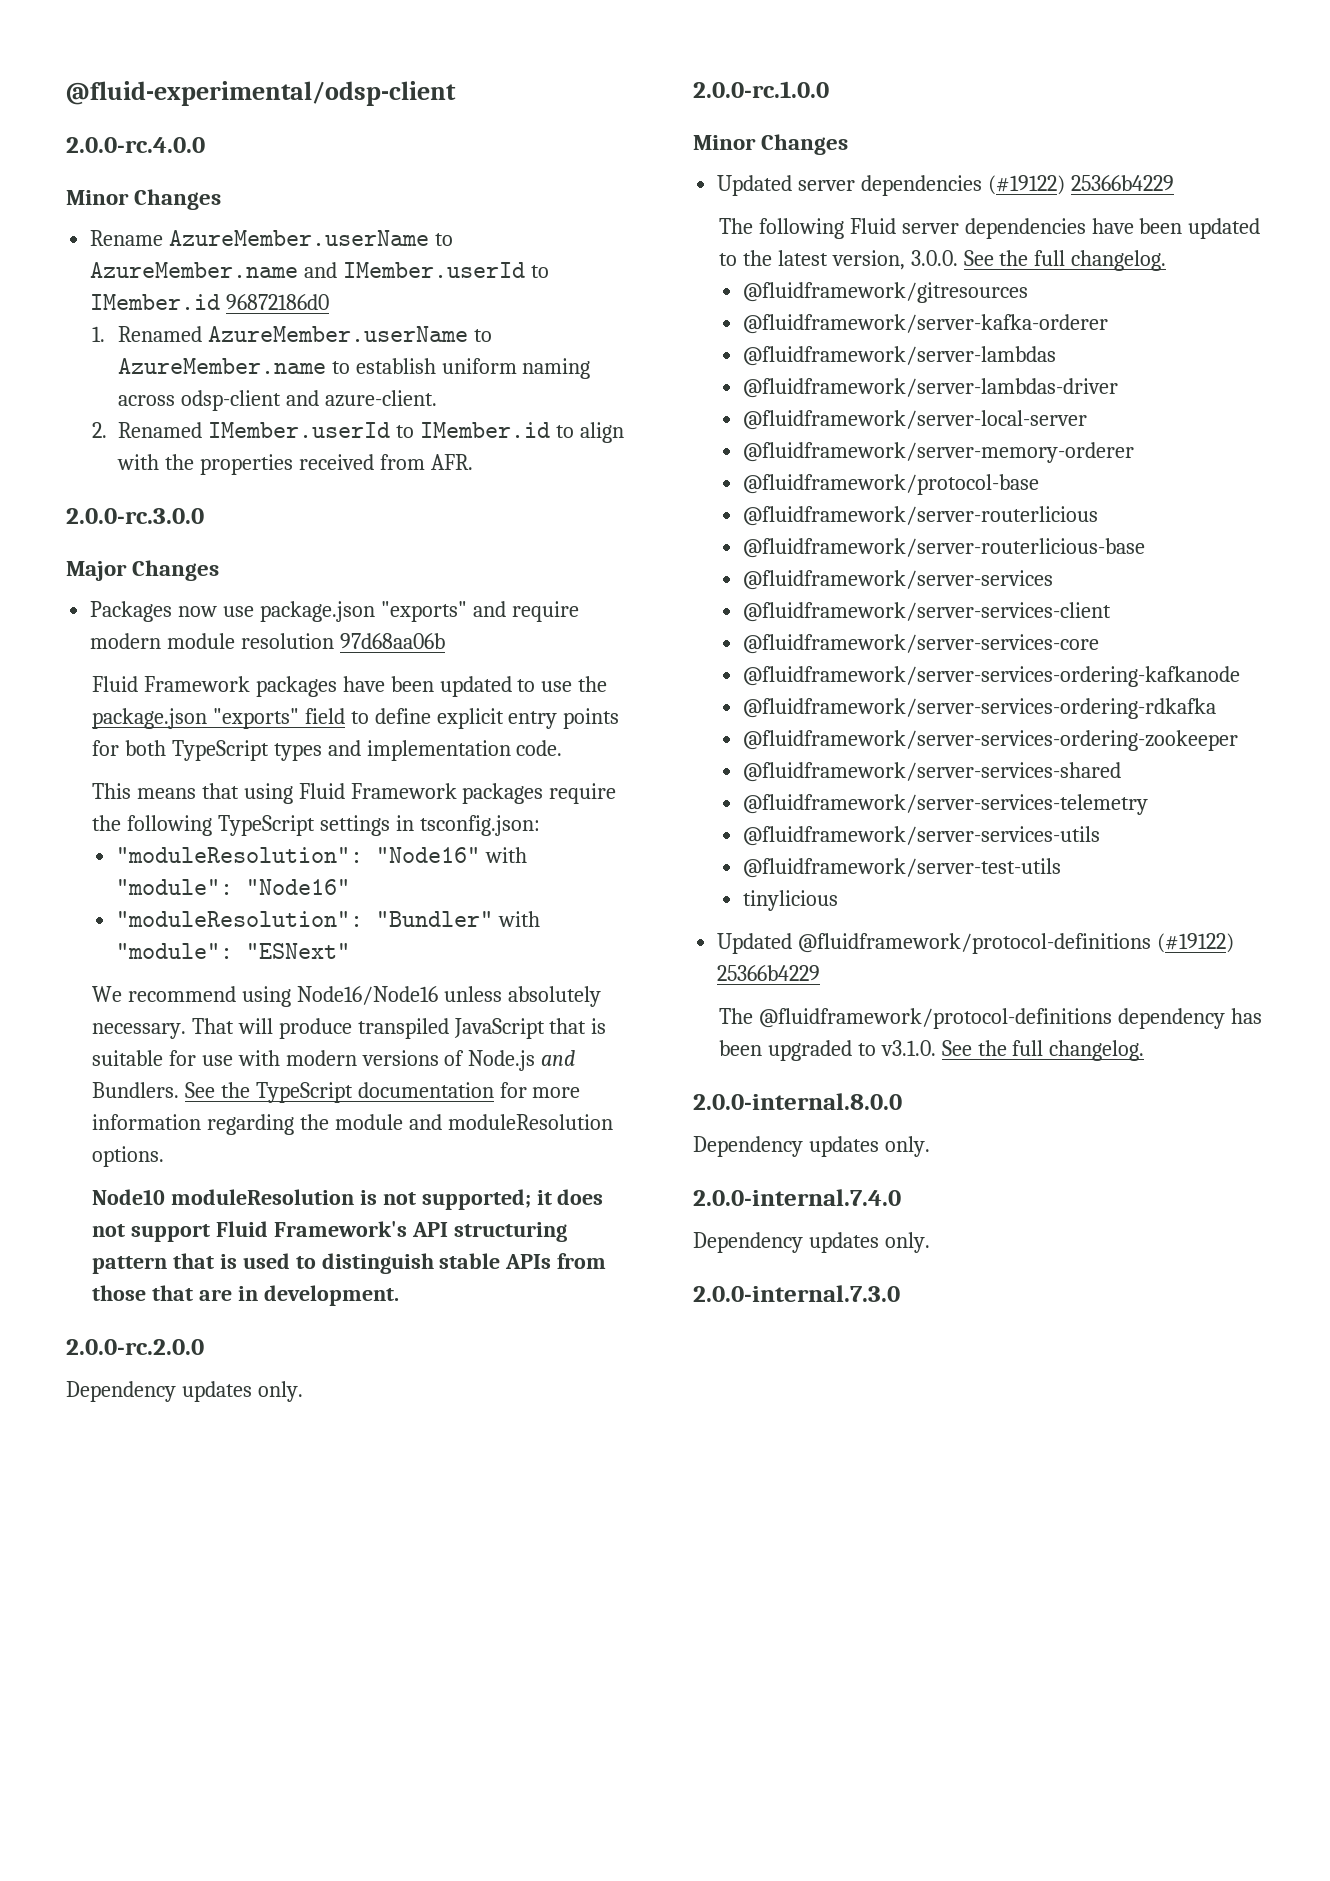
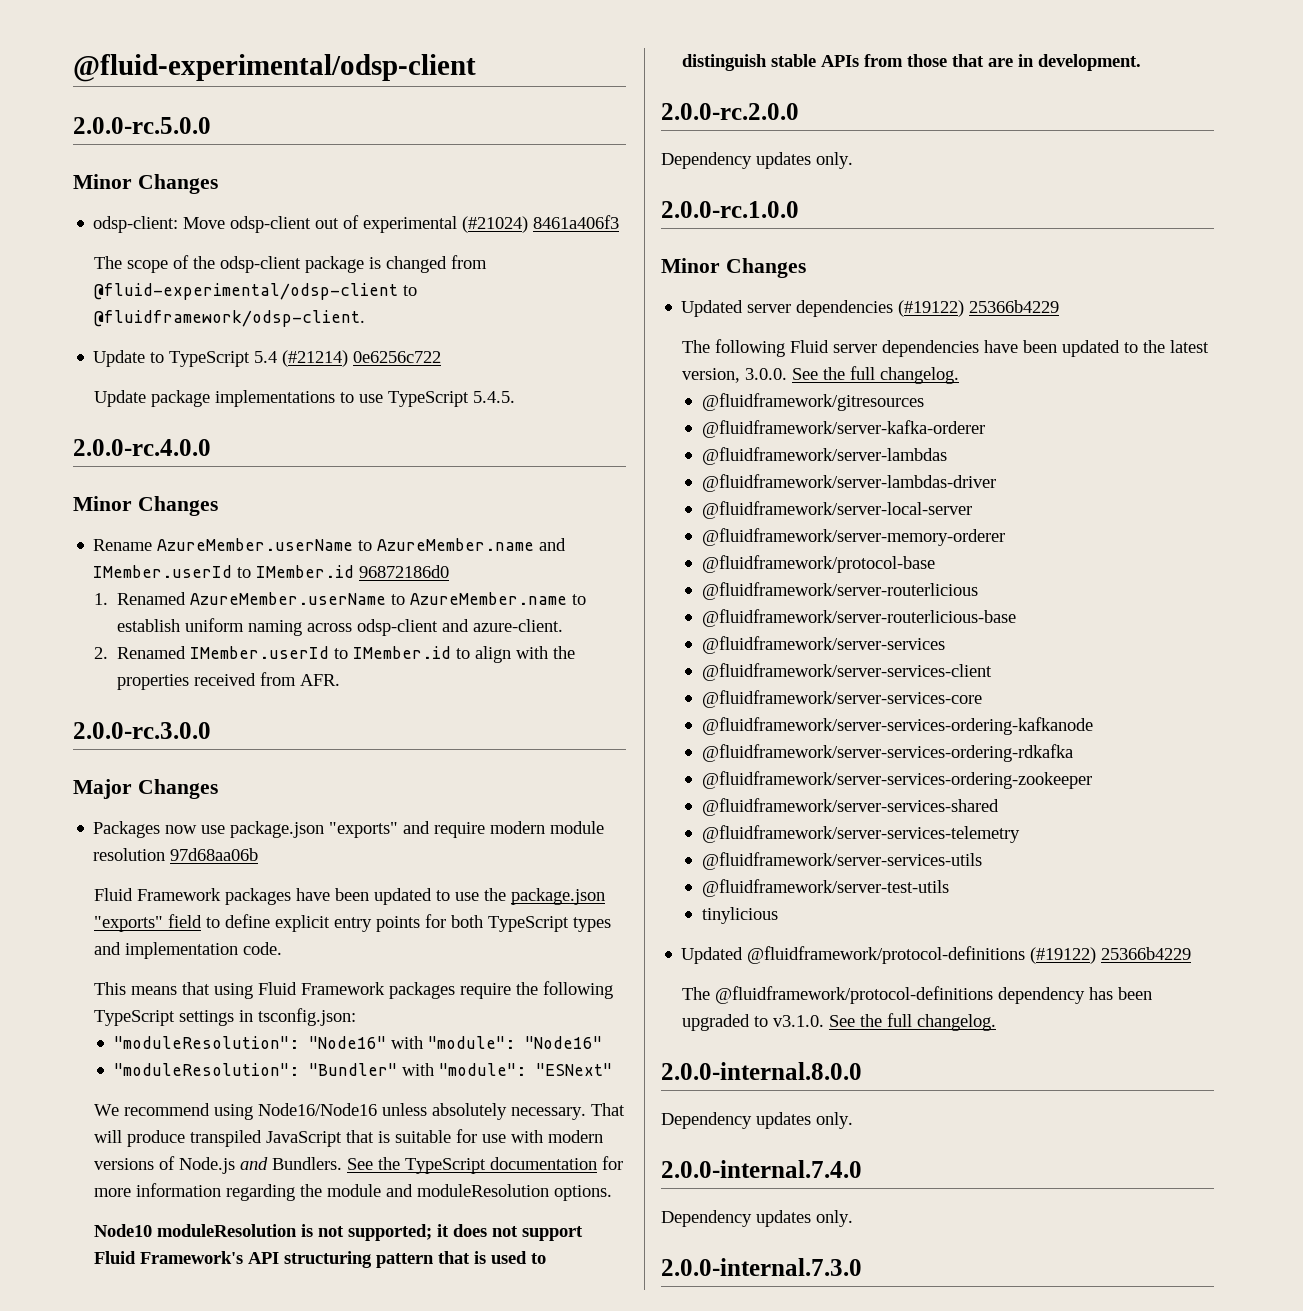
[66,81,456,106] @fluid-experimental/odsp-client -> [73,54,476,82] [73,117,211,134] [73,174,218,194] [93,215,620,233] [93,255,487,273] [93,283,417,300] [93,310,365,327] [93,350,442,367] [93,390,515,407] @fluid-experimental/odsp-client // 2.0.0-rc.5.0.0 // Minor Changes // odsp-client: Move odsp-client out of experimental (#21024) 8461a406f3 // The scope of the odsp-client package is changed from @fluid-experimental/odsp-client to @fluidframework/odsp-client. // Update to TypeScript 5.4 (#21214) 0e6256c722 // Update package implementations to use TypeScript 5.4.5.

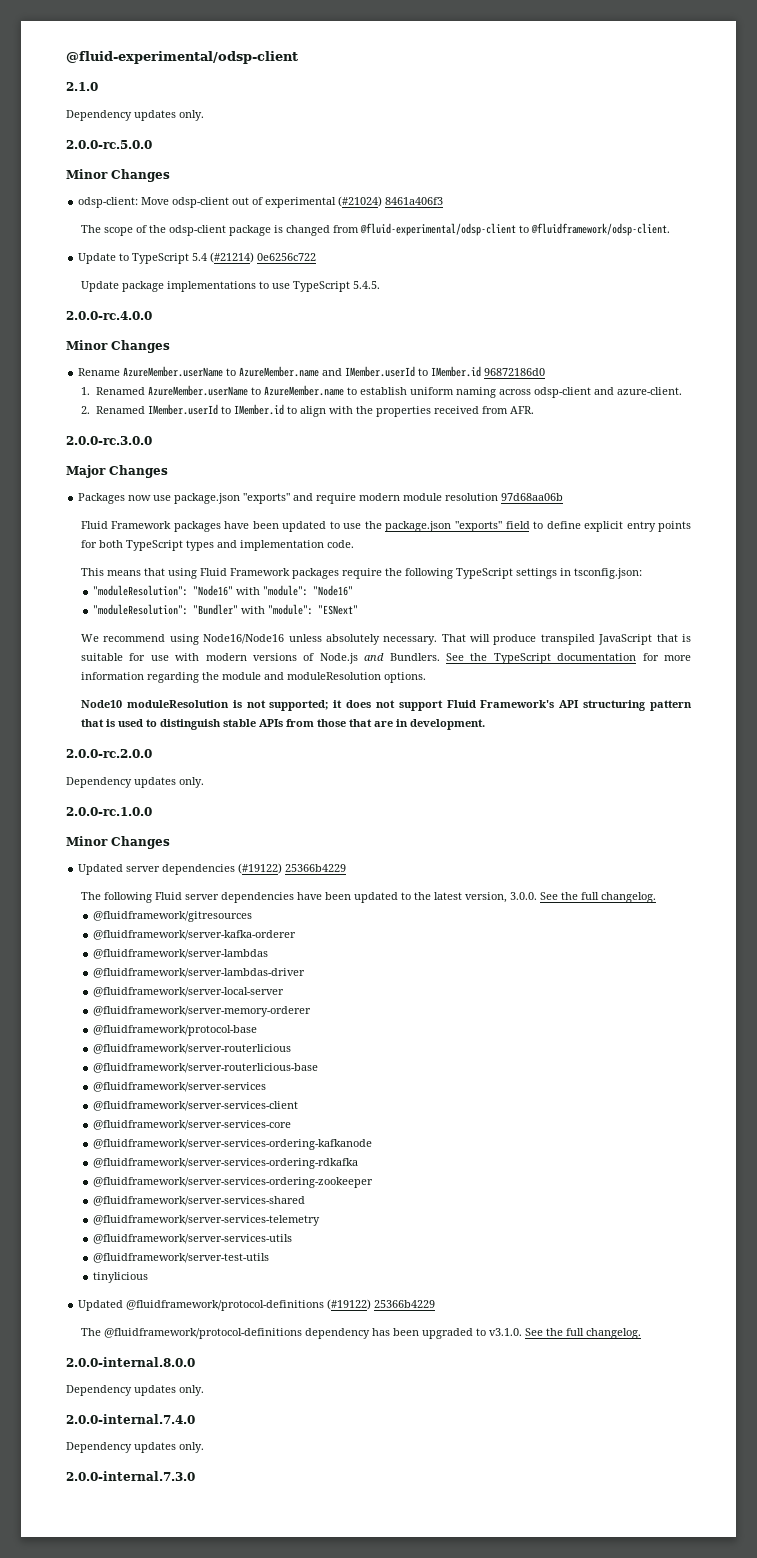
[73,54,476,82] @fluid-experimental/odsp-client -> [66,51,298,64] [66,82,98,91] [66,110,204,121] @fluid-experimental/odsp-client // 2.1.0 // Dependency updates only.

